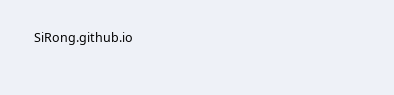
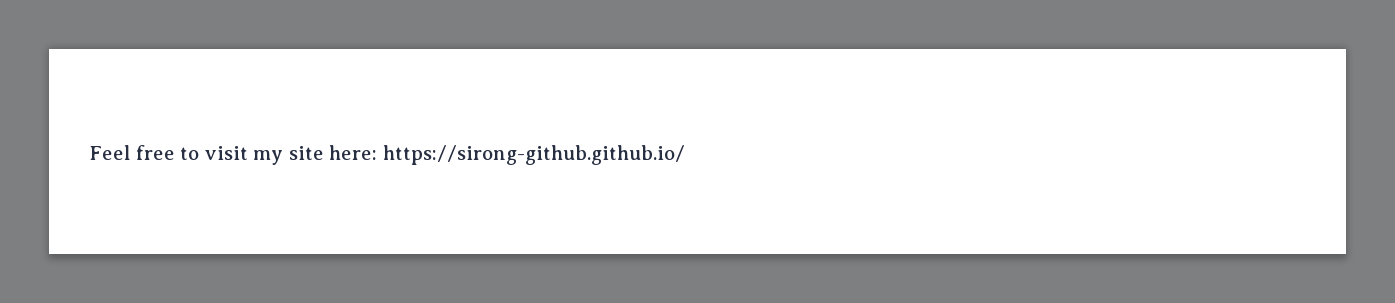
[34,32,133,45] SiRong.github.io -> [89,145,685,165] Feel free to visit my site here: https://sirong-github.github.io/

